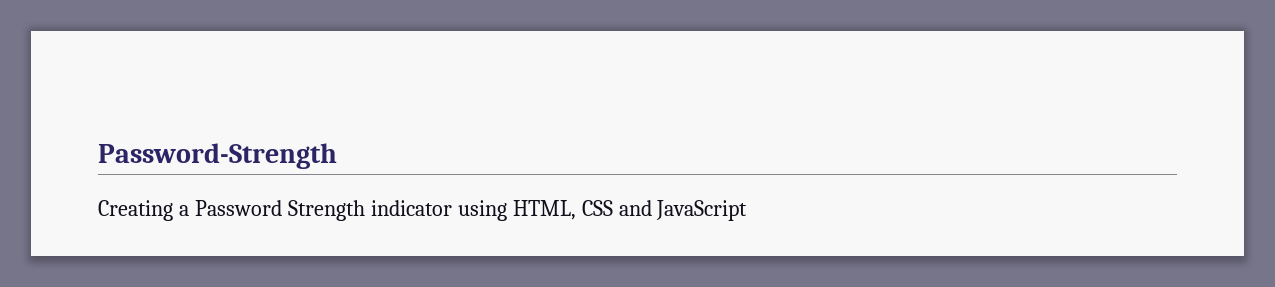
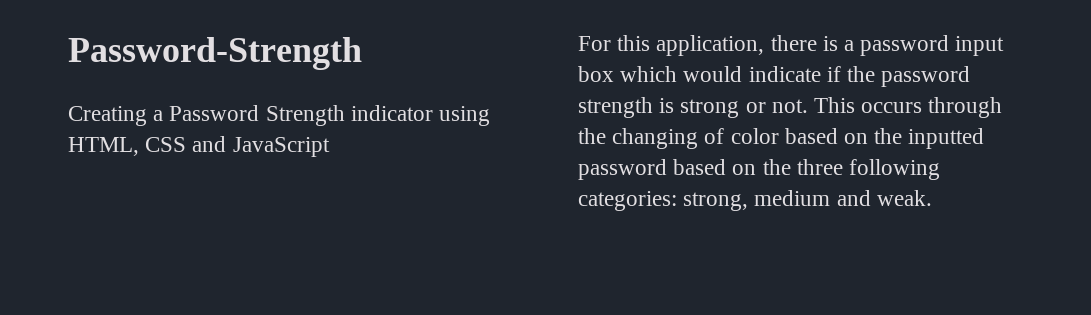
(748, 210) none -> [578,35,1005,56] [578,66,971,87] [578,97,1003,118] [578,128,985,149] [578,159,941,180] [578,190,932,211] // For this application, there is a password input box which would indicate if the password strength is strong or not. This occurs through the changing of color based on the inputted password based on the three following categories: strong, medium and weak.

